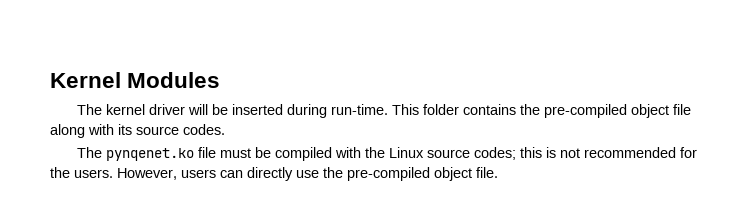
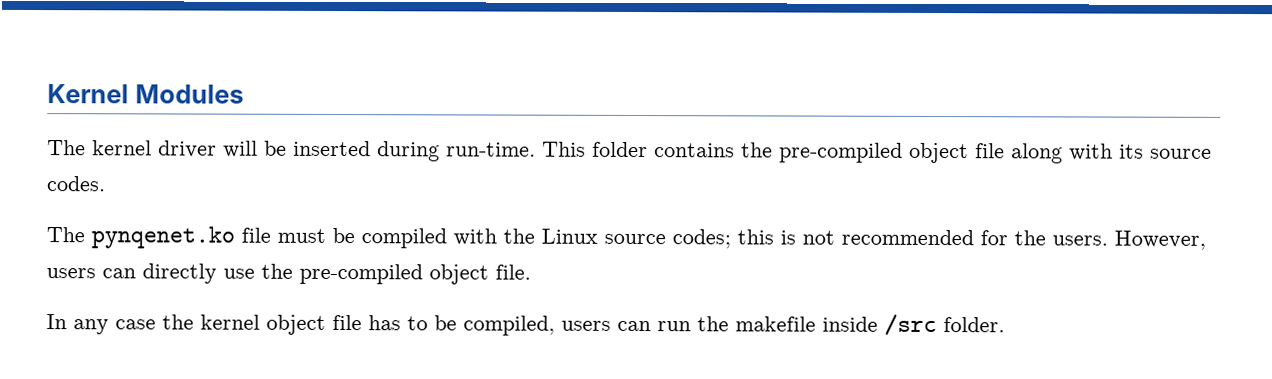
(498, 172) none -> [46,313,1005,336] // In any case the kernel object file has to be compiled, users can run the makefile inside /src folder.

